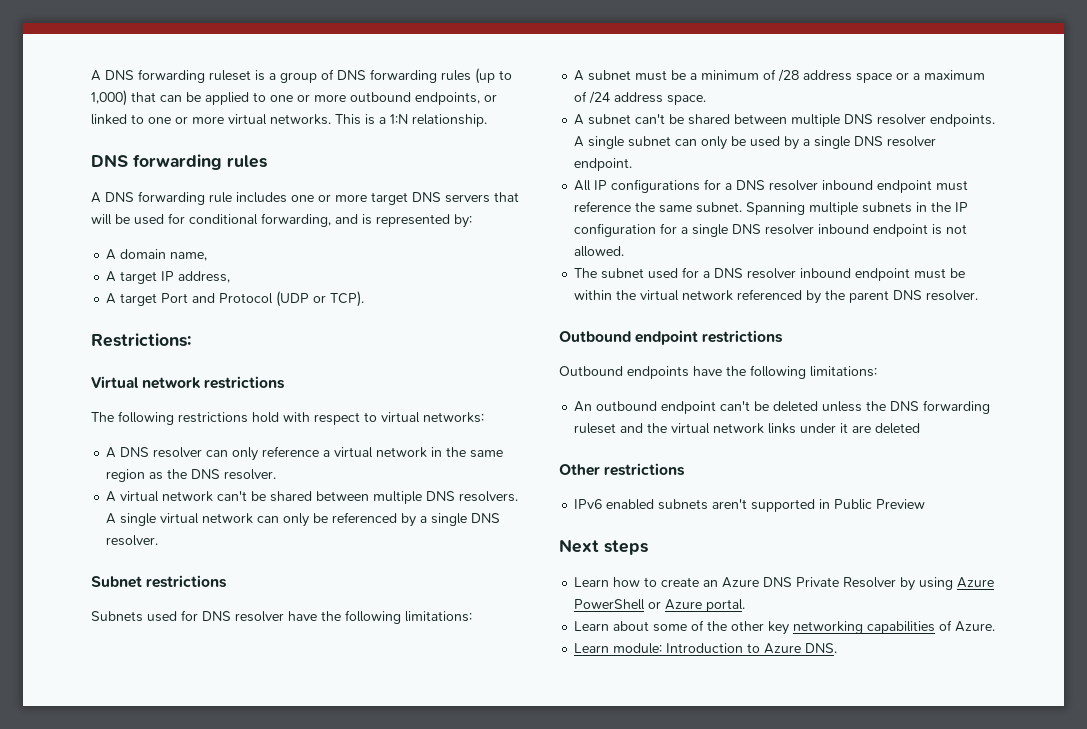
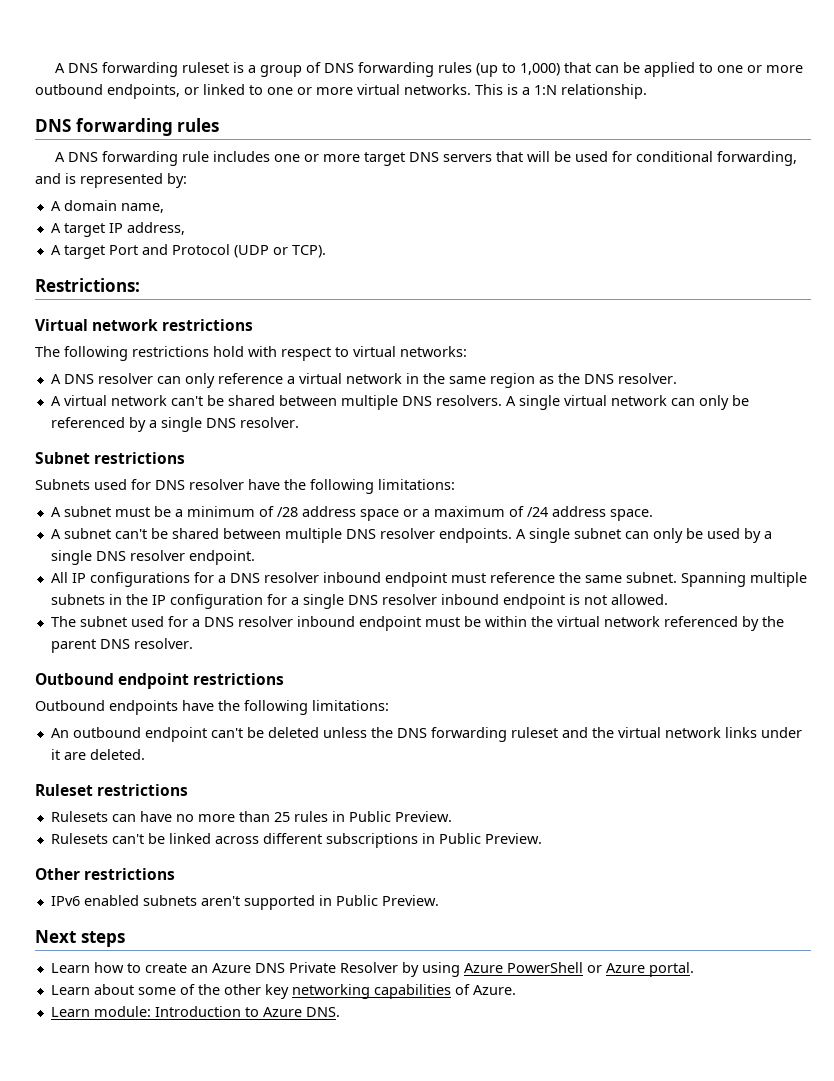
[875,423,921,434] deleted -> [89,749,145,760] [35,784,189,796] [50,811,452,822] [50,833,542,848] deleted. // Ruleset restrictions // Rulesets can have no more than 25 rules in Public Preview. // Rulesets can't be linked across different subscriptions in Public Preview.
[876,499,926,509] Preview -> [381,895,439,906] Preview.

